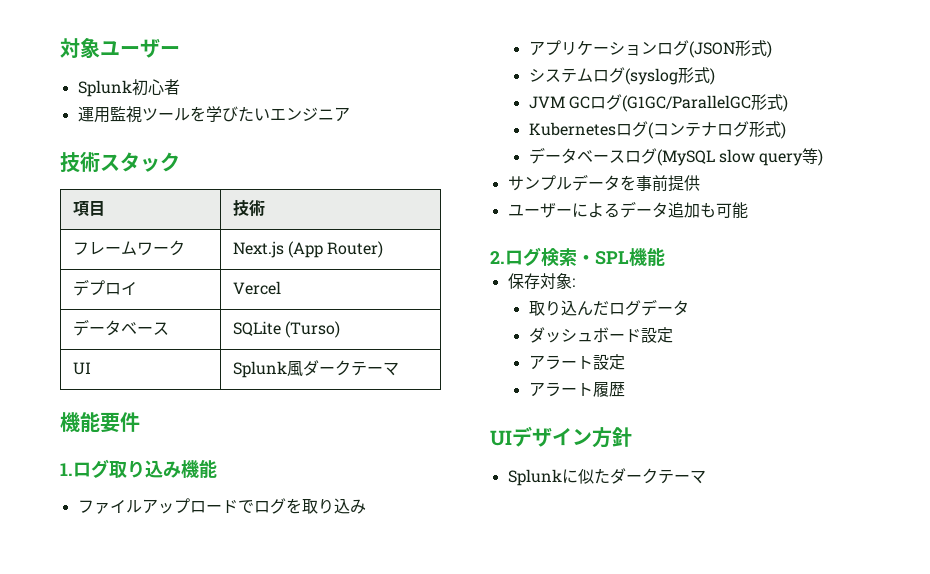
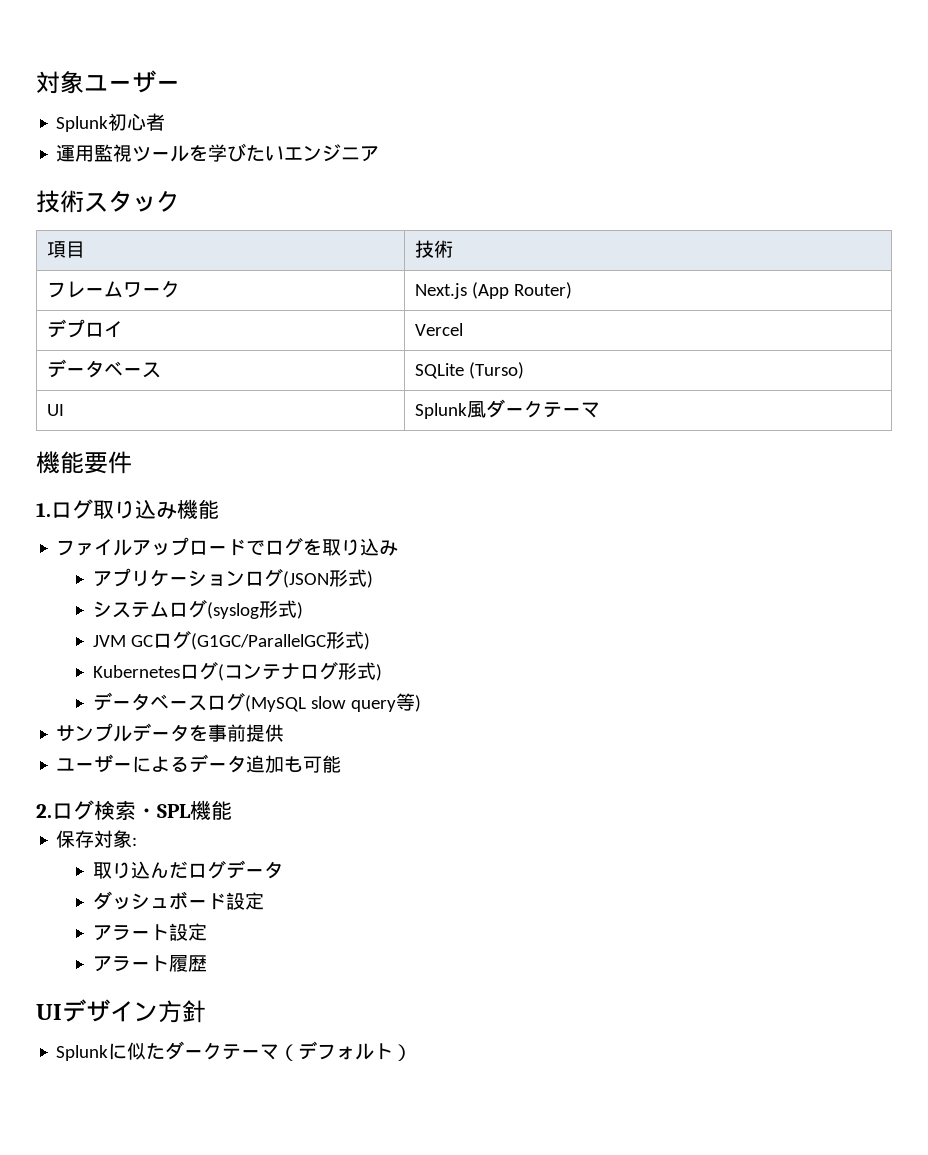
(706, 477) none -> [279,1041,413,1061] （デフォルト）

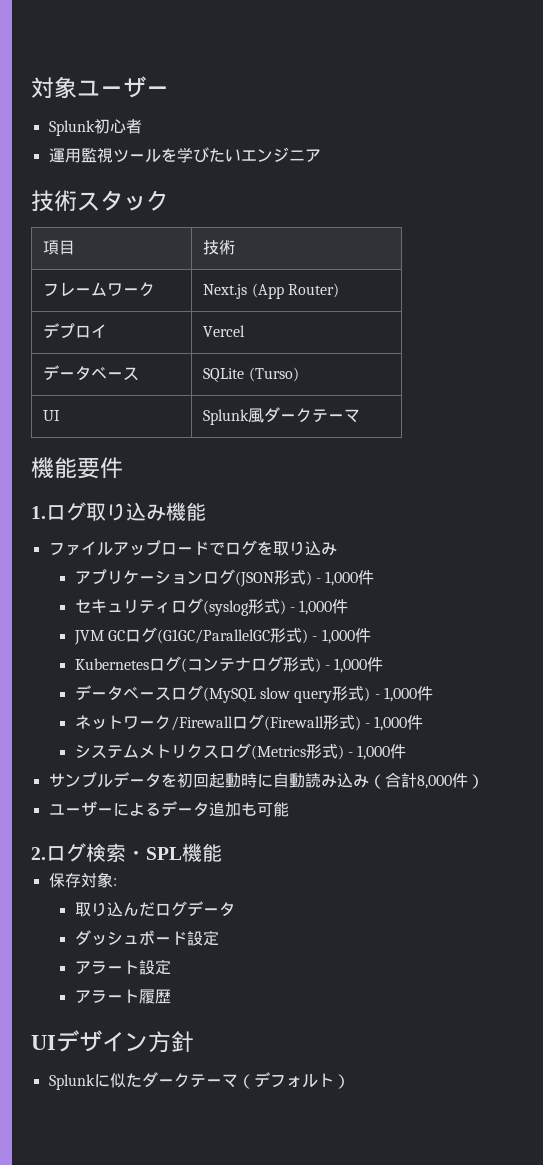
[92,601,169,618] // システム -> [316,570,375,586] [74,599,171,614] - 1,000件 // セキュリティ
(303, 610) none -> [290,599,349,615] - 1,000件
(370, 641) none -> [312,628,371,644] - 1,000件
(382, 672) none -> [325,657,384,673] - 1,000件
[395,693,421,712] [56,723,285,742] 等) // サンプルデータを事前提供 -> [332,686,434,702] [74,714,424,731] [74,743,407,760] [48,772,484,789] 形式) - 1,000件 // ネットワーク/Firewallログ(Firewall形式) - 1,000件 // システムメトリクスログ(Metrics形式) - 1,000件 // サンプルデータを初回起動時に自動読み込み（合計8,000件）

